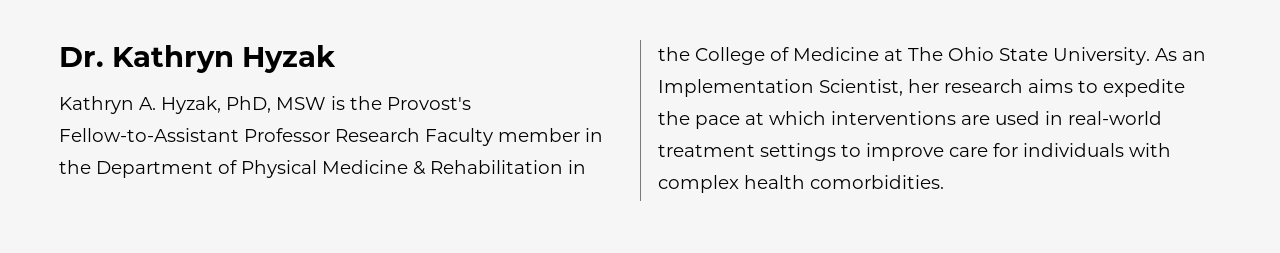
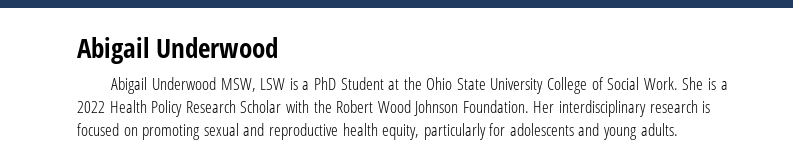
[59,45,336,73] [59,96,471,114] [59,128,603,146] [59,160,586,178] [658,47,1206,65] [658,79,1185,97] [658,111,1162,129] [658,143,1171,161] [658,175,944,193] Dr. Kathryn Hyzak // Kathryn A. Hyzak, PhD, MSW is the Provost's Fellow-to-Assistant Professor Research Faculty member in the Department of Physical Medicine & Rehabilitation in the College of Medicine at The Ohio State University. As an Implementation Scientist, her research aims to expedite the pace at which interventions are used in real-world treatment settings to improve care for individuals with complex health comorbidities. -> [77,37,279,64] [111,77,728,94] [77,100,711,117] [77,123,678,140] Abigail Underwood // Abigail Underwood MSW, LSW is a PhD Student at the Ohio State University College of Social Work. She is a 2022 Health Policy Research Scholar with the Robert Wood Johnson Foundation. Her interdisciplinary research is focused on promoting sexual and reproductive health equity, particularly for adolescents and young adults.

